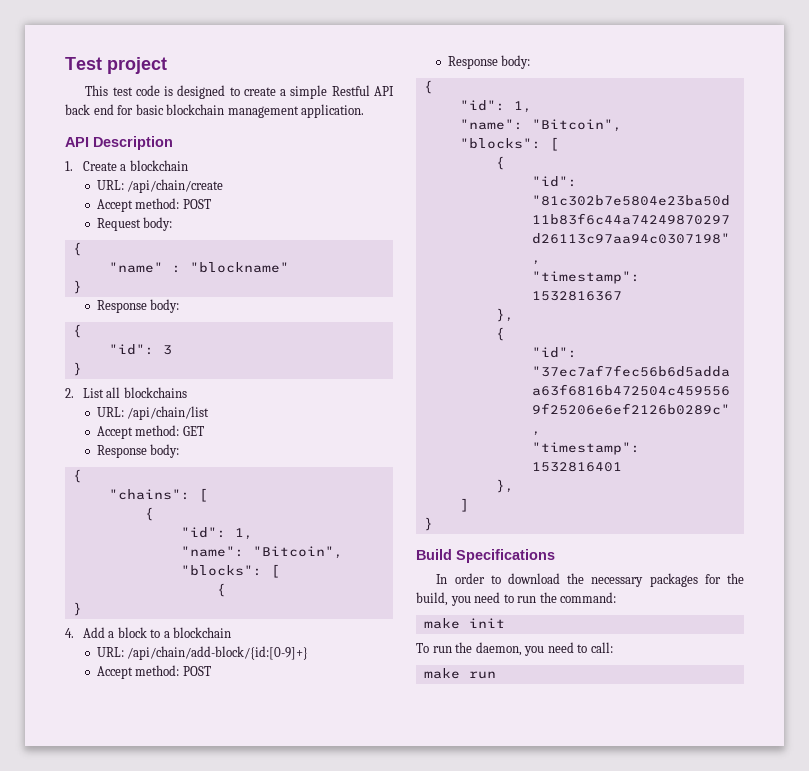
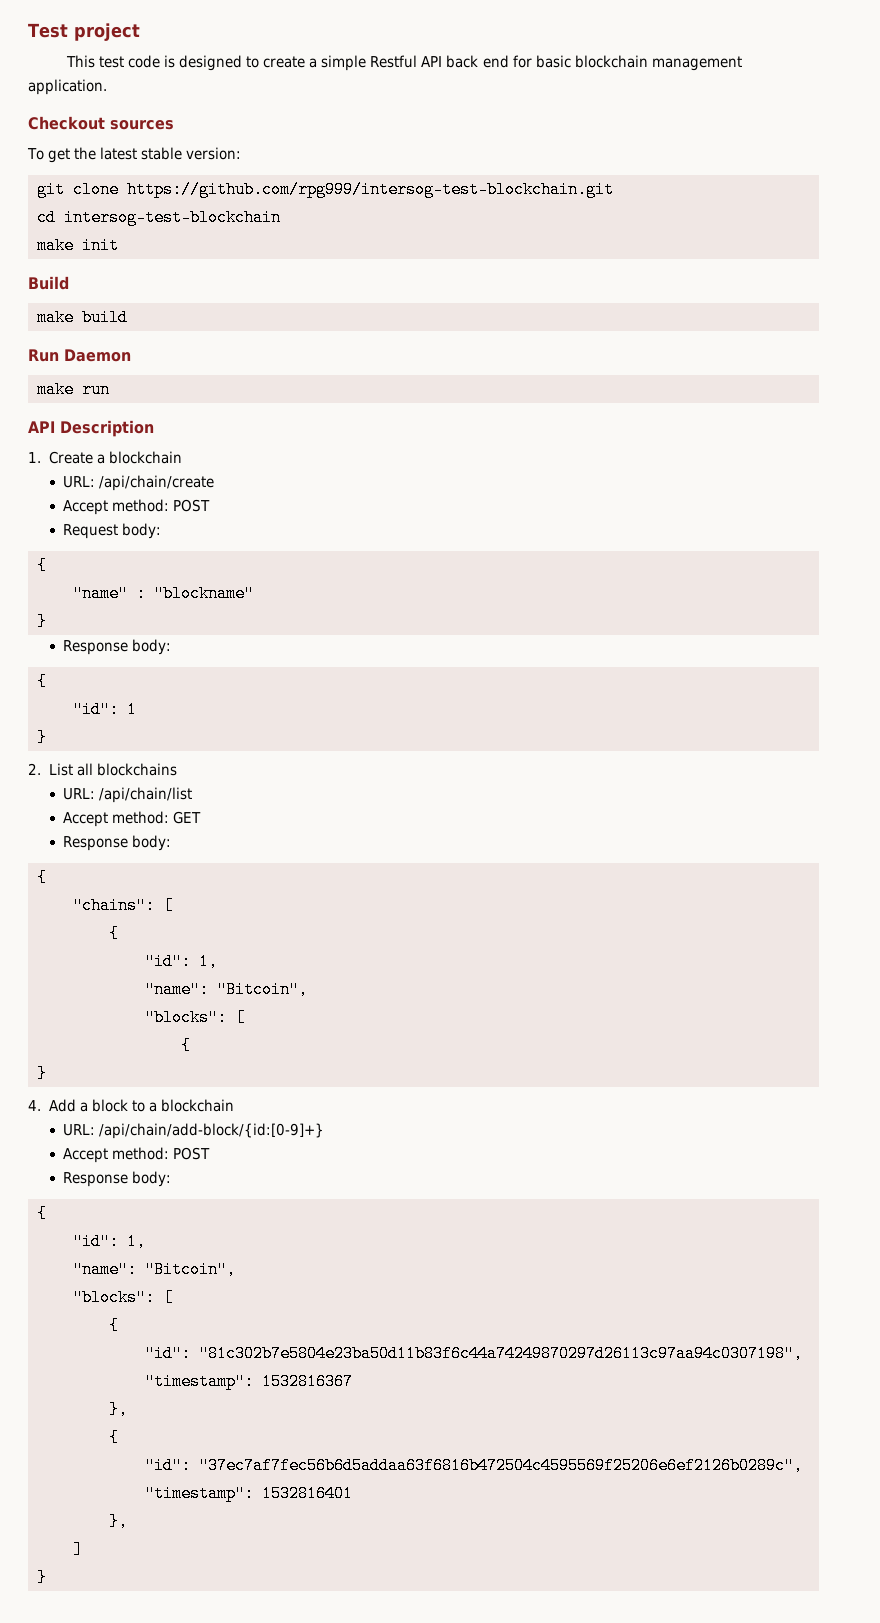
(365, 111) none -> [28,116,174,130] [27,147,242,163] [37,181,614,198] [37,209,281,226] [37,237,119,254] [28,276,69,290] [37,309,128,326] [28,349,131,362] [37,381,110,398] // Checkout sources // To get the latest stable version: // git clone https://github.com/rpg999/intersog-test-blockchain.git // cd intersog-test-blockchain // make init // Build // make build // Run Daemon // make run
[162,345,172,355] 3 -> [127,701,137,718] 1
[416,549,555,563] [436,573,744,587] [416,592,617,606] [423,618,505,629] [416,642,613,656] [423,668,496,679] // Build Specifications // In order to download the necessary packages for the build, you need to run the command: // make init // To run the daemon, you need to call: // make run -> (47, 1577) none

